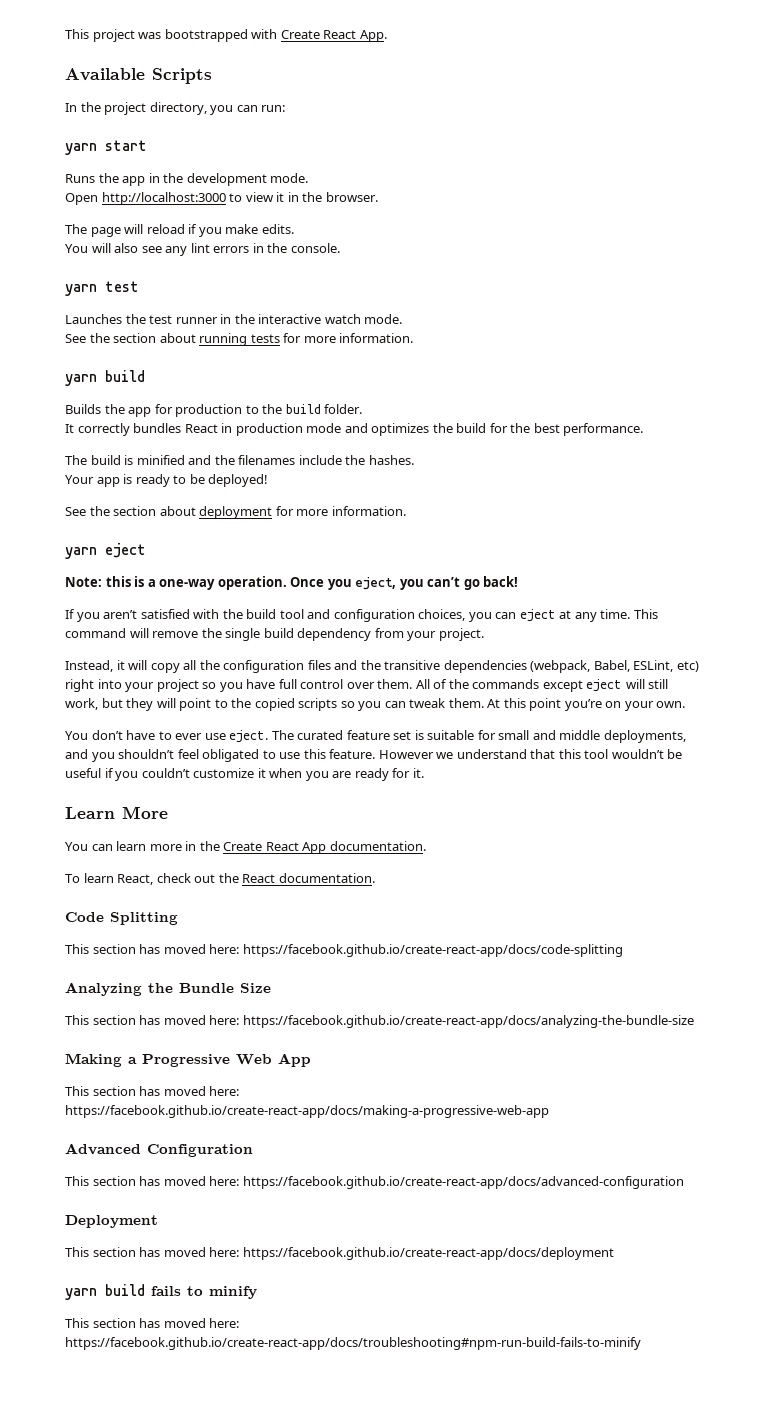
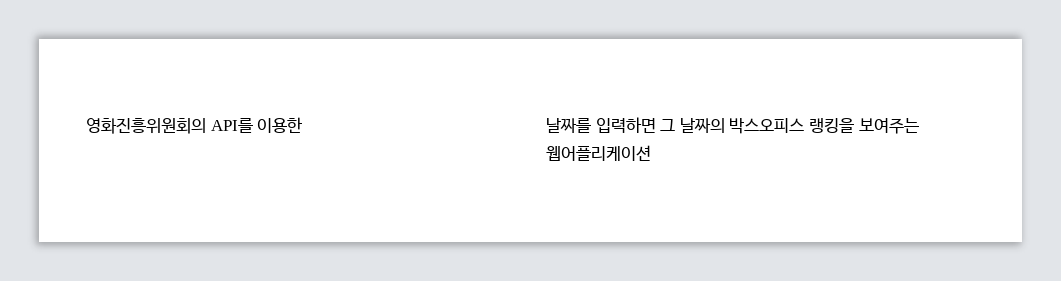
[65,29,387,42] [65,68,212,84] [65,102,286,115] [65,140,147,155] [65,173,309,186] [65,192,378,205] [65,224,294,237] [65,243,340,256] [65,281,139,296] [65,314,403,324] [65,333,414,346] [65,370,145,386] [65,404,363,417] [65,423,644,436] [65,455,414,465] [65,474,269,487] [65,506,406,519] [65,543,146,559] [65,576,519,590] [65,609,658,622] [65,628,484,641] [65,660,699,673] [65,679,669,692] [65,698,686,711] [65,730,686,743] [65,749,683,762] [65,768,424,781] [65,806,168,819] [65,841,426,854] [65,873,375,885] [65,912,178,925] [65,944,623,957] [65,982,271,996] [65,1015,694,1028] [65,1053,311,1067] [65,1086,240,1096] [65,1105,549,1118] [65,1143,253,1157] [65,1176,684,1189] [65,1215,158,1228] [65,1247,614,1260] [65,1284,257,1300] [65,1318,240,1328] [65,1337,641,1350] This project was bootstrapped with Create React App. // Available Scripts // In the project directory, you can run: // yarn start // Runs the app in the development mode. // Open http://localhost:3000 to view it in the browser. // The page will reload if you make edits. // You will also see any lint errors in the console. // yarn test // Launches the test runner in the interactive watch mode. // See the section about running tests for more information. // yarn build // Builds the app for production to the build folder. // It correctly bundles React in production mode and optimizes the build for the best performance. // The build is minified and the filenames include the hashes. // Your app is ready to be deployed! // See the section about deployment for more information. // yarn eject // Note: this is a one-way operation. Once you eject, you can’t go back! // If you aren’t satisfied with the build tool and configuration choices, you can eject at any time. This command will remove the single build dependency from your project. // Instead, it will copy all the configuration files and the transitive dependencies (webpack, Babel, ESLint, etc) right into your project so you have full control over them. All of the commands except eject will still work, but they will point to the copied scripts so you can tweak them. At this point you’re on your own. // You don’t have to ever use eject. The curated feature set is suitable for small and middle deployments, and you shouldn’t feel obligated to use this feature. However we understand that this tool wouldn’t be useful if you couldn’t customize it when you are ready for it. // Learn More // You can learn more in the Create React App documentation. // To learn React, check out the React documentation. // Code Splitting // This section has moved here: https://facebook.github.io/create-react-app/docs/code-splitting // Analyzing the Bundle Size // This section has moved here: https://facebook.github.io/create-react-app/docs/analyzing-the-bundle-size // Making a Progressive Web App // This section has moved here: https://facebook.github.io/create-react-app/docs/making-a-progressive-web-app // Advanced Configuration // This section has moved here: https://facebook.github.io/create-react-app/docs/advanced-configuration // Deployment // This section has moved here: https://facebook.github.io/create-react-app/docs/deployment // yarn build fails to minify // This section has moved here: https://facebook.github.io/create-react-app/docs/troubleshooting#npm-run-build-fails-to-minify -> [86,117,303,134] [546,117,919,134] [546,145,651,161] 영화진흥위원회의 API를 이용한 // 날짜를 입력하면 그 날짜의 박스오피스 랭킹을 보여주는 웹어플리케이션

